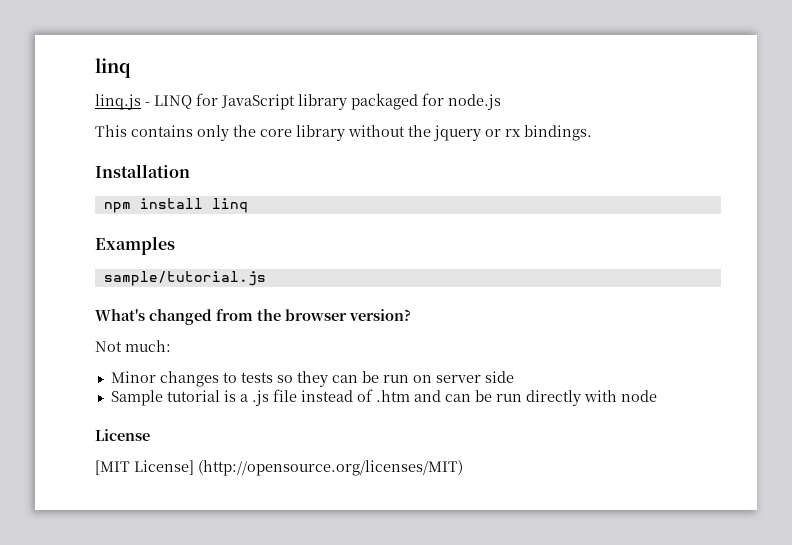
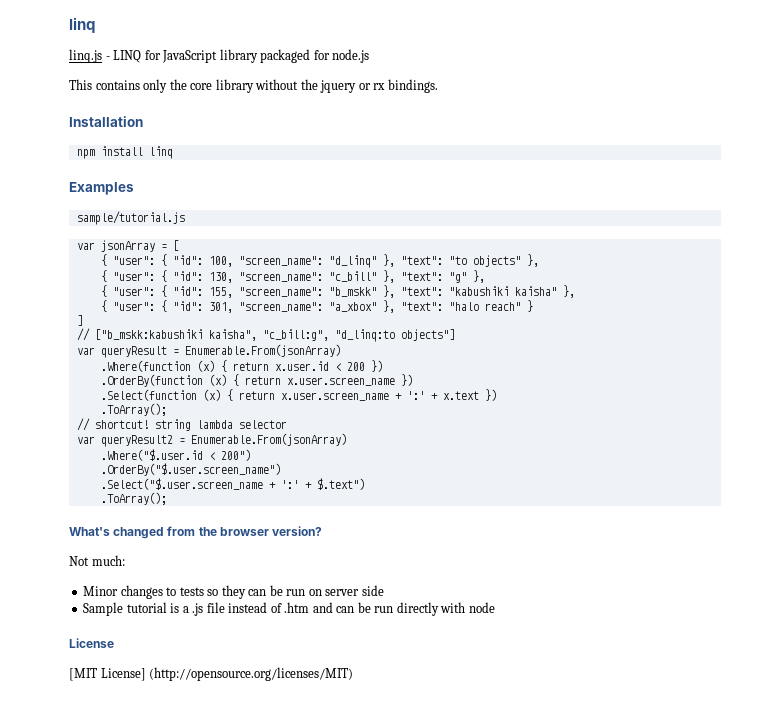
(266, 278) none -> [76,240,179,252] [100,254,539,268] [100,270,485,283] [100,285,575,298] [100,300,533,313] [76,315,83,326] [76,328,455,342] [76,344,341,358] [100,360,383,372] [100,374,413,387] [100,389,497,401] [100,403,167,416] [76,418,287,431] [76,433,347,447] [100,449,251,461] [100,463,281,476] [100,478,365,490] [100,492,167,505] // var jsonArray = [ // { "user": { "id": 100, "screen_name": "d_linq" }, "text": "to objects" }, // { "user": { "id": 130, "screen_name": "c_bill" }, "text": "g" }, // { "user": { "id": 155, "screen_name": "b_mskk" }, "text": "kabushiki kaisha" }, // { "user": { "id": 301, "screen_name": "a_xbox" }, "text": "halo reach" } // ] // // ["b_mskk:kabushiki kaisha", "c_bill:g", "d_linq:to objects"] // var queryResult = Enumerable.From(jsonArray) // .Where(function (x) { return x.user.id < 200 }) // .OrderBy(function (x) { return x.user.screen_name }) // .Select(function (x) { return x.user.screen_name + ':' + x.text }) // .ToArray(); // // shortcut! string lambda selector // var queryResult2 = Enumerable.From(jsonArray) // .Where("$.user.id < 200") // .OrderBy("$.user.screen_name") // .Select("$.user.screen_name + ':' + $.text") // .ToArray();

